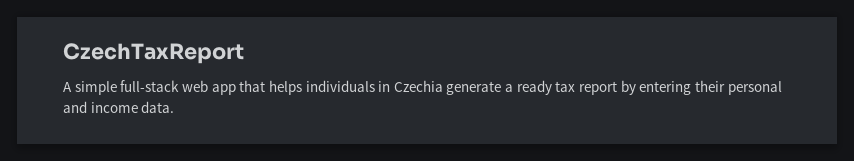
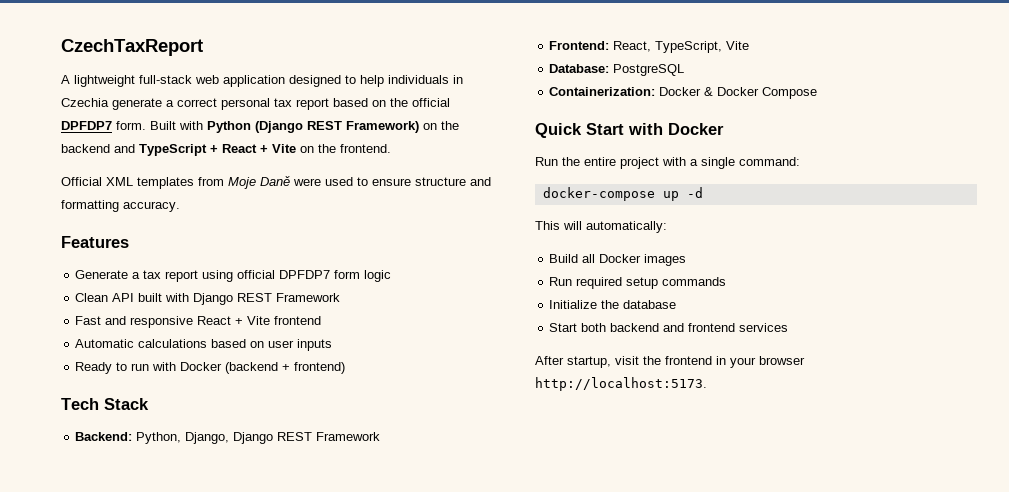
[74,81,117,95] simple -> [74,75,135,87] lightweight
[211,80,302,95] app that helps -> [223,75,384,87] application designed to help
[516,80,782,95] [63,101,175,113] ready tax report by entering their personal and income data. -> [177,98,450,110] [61,121,459,133] [61,144,391,156] [61,176,491,189] [61,200,180,212] [61,236,129,248] [75,270,392,282] [75,293,341,305] [75,316,322,328] [75,339,333,351] [75,362,346,374] [61,398,149,410] [75,432,381,444] [549,41,750,53] [549,64,685,76] [549,87,818,99] [535,123,724,138] [535,157,800,169] [542,187,703,201] [535,221,667,233] [549,254,687,266] [549,277,727,289] [549,300,677,309] [549,323,789,332] [535,356,805,368] [535,377,707,391] correct personal tax report based on the official DPFDP7 form. Built with Python (Django REST Framework) on the backend and TypeScript + React + Vite on the frontend. // Official XML templates from Moje Daně were used to ensure structure and formatting accuracy. // Features // Generate a tax report using official DPFDP7 form logic // Clean API built with Django REST Framework // Fast and responsive React + Vite frontend // Automatic calculations based on user inputs // Ready to run with Docker (backend + frontend) // Tech Stack // Backend: Python, Django, Django REST Framework // Frontend: React, TypeScript, Vite // Database: PostgreSQL // Containerization: Docker & Docker Compose // Quick Start with Docker // Run the entire project with a single command: // docker-compose up -d // This will automatically: // Build all Docker images // Run required setup commands // Initialize the database // Start both backend and frontend services // After startup, visit the frontend in your browser http://localhost:5173.

